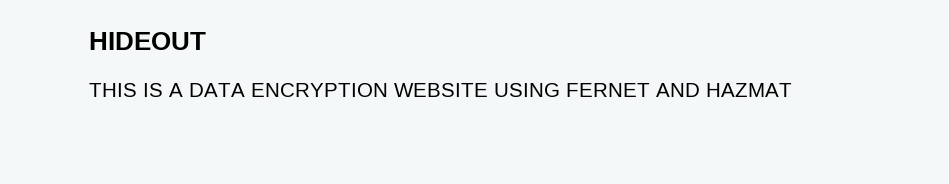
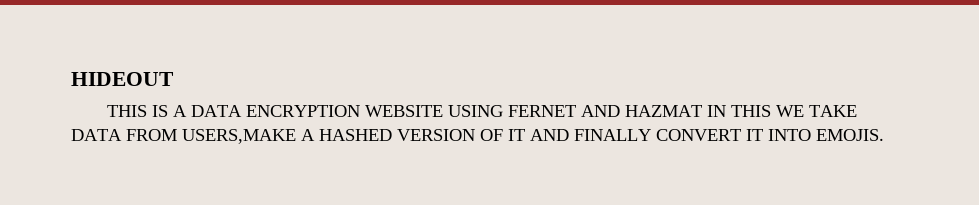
(792, 90) none -> [707,105,858,117] [71,129,884,144] IN THIS WE TAKE DATA FROM USERS,MAKE A HASHED VERSION OF IT AND FINALLY CONVERT IT INTO EMOJIS.

